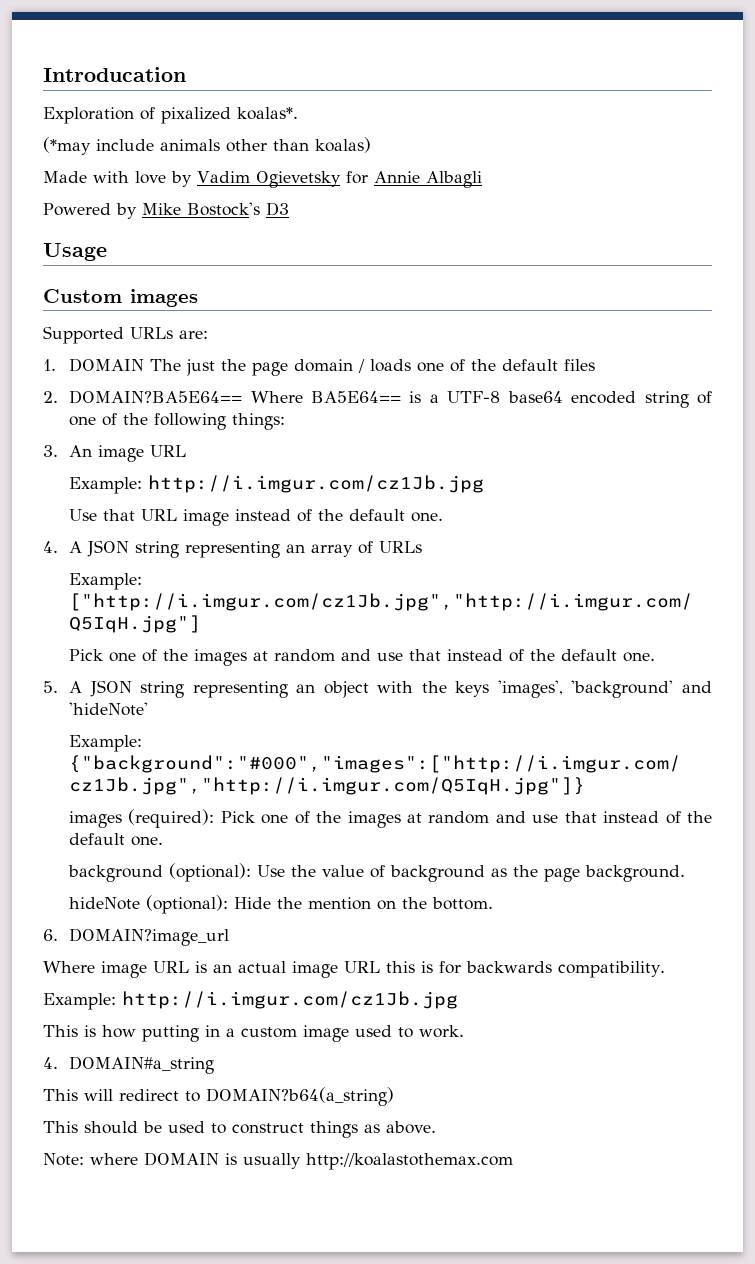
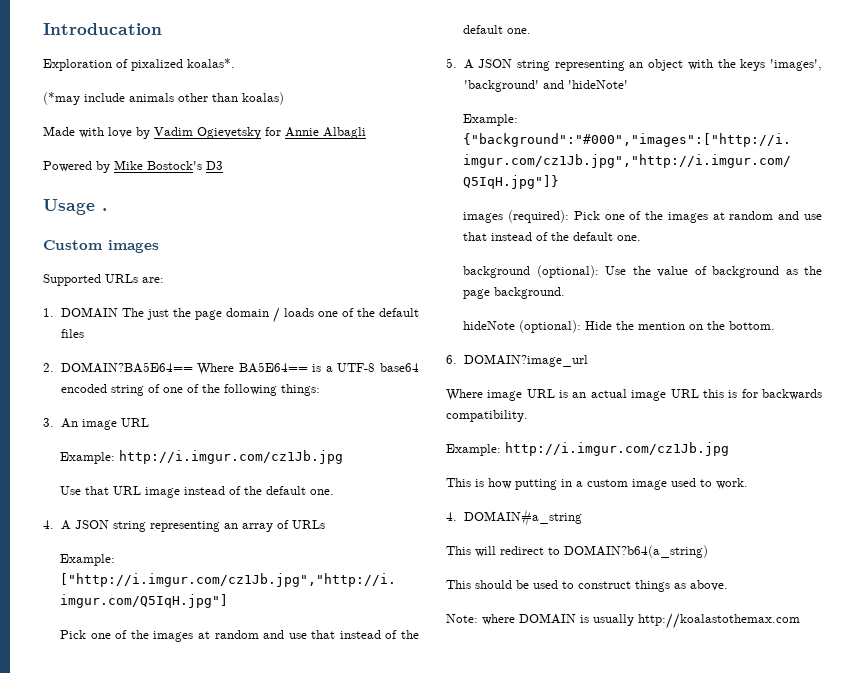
(107, 252) none -> [102,208,107,211] .

